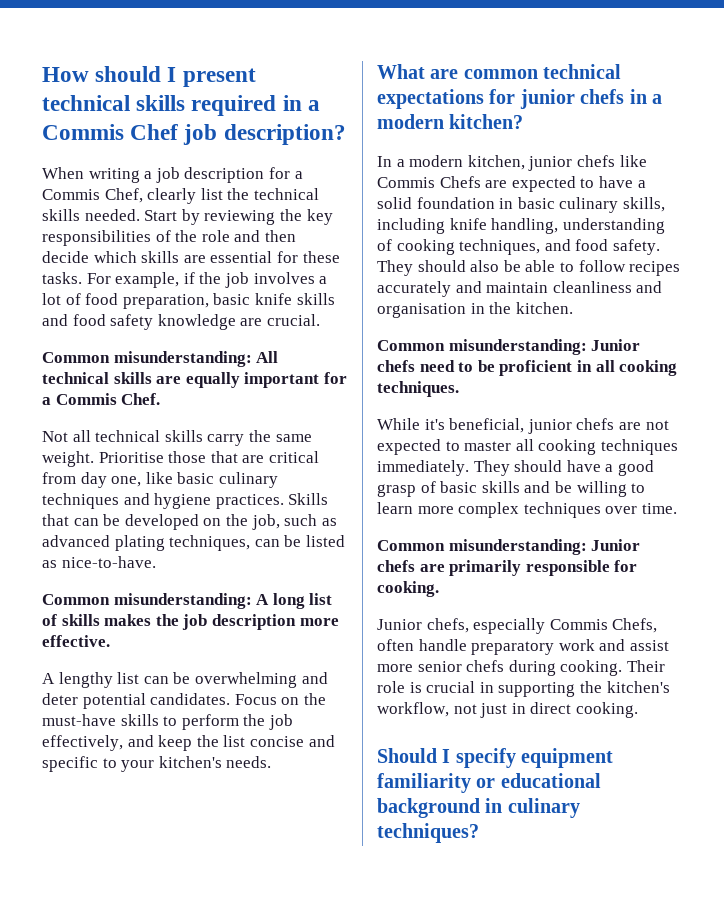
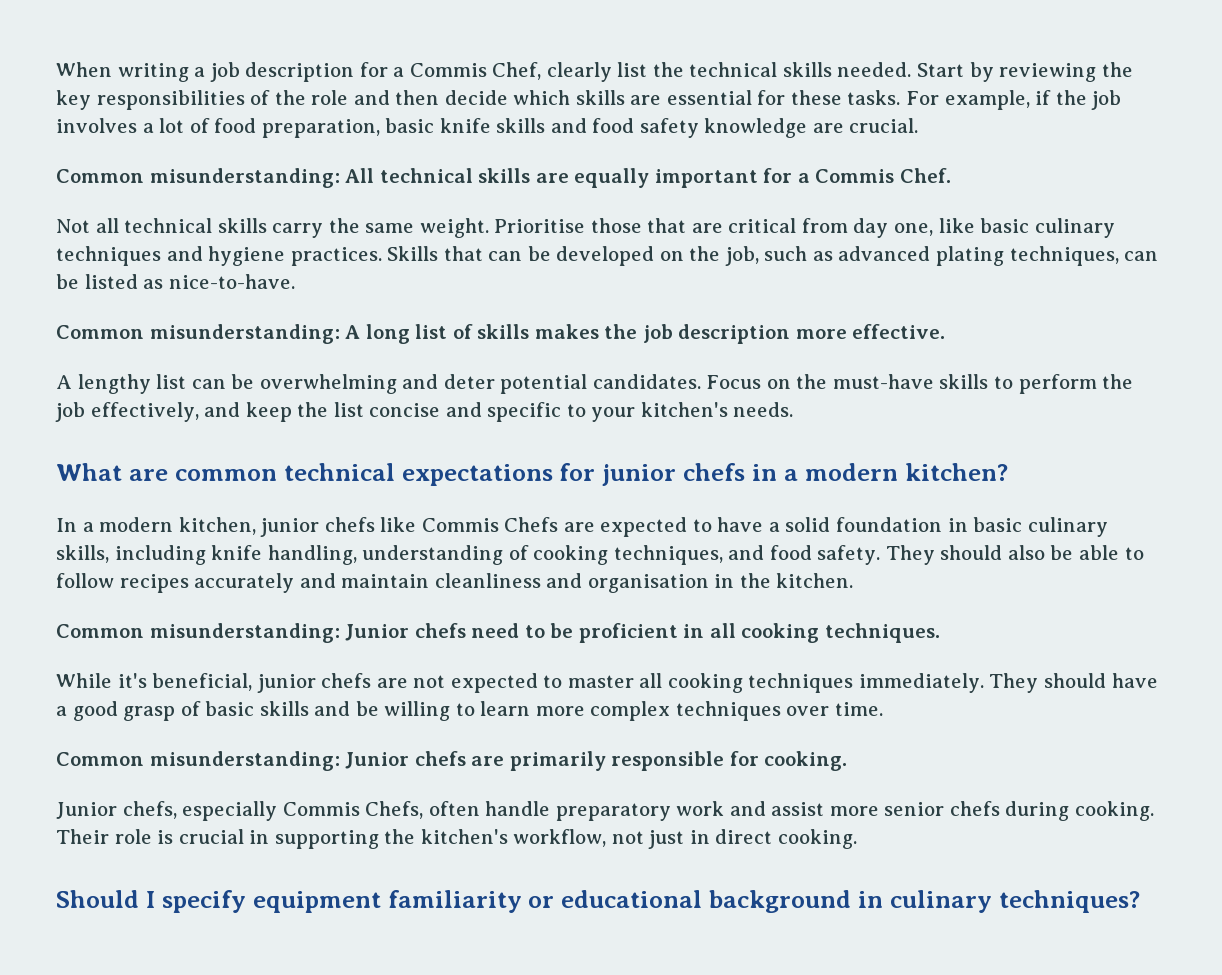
[42,66,256,87] [42,95,320,116] [42,124,346,145] How should I present technical skills required in a Commis Chef job description? // -> (56, 69) none

